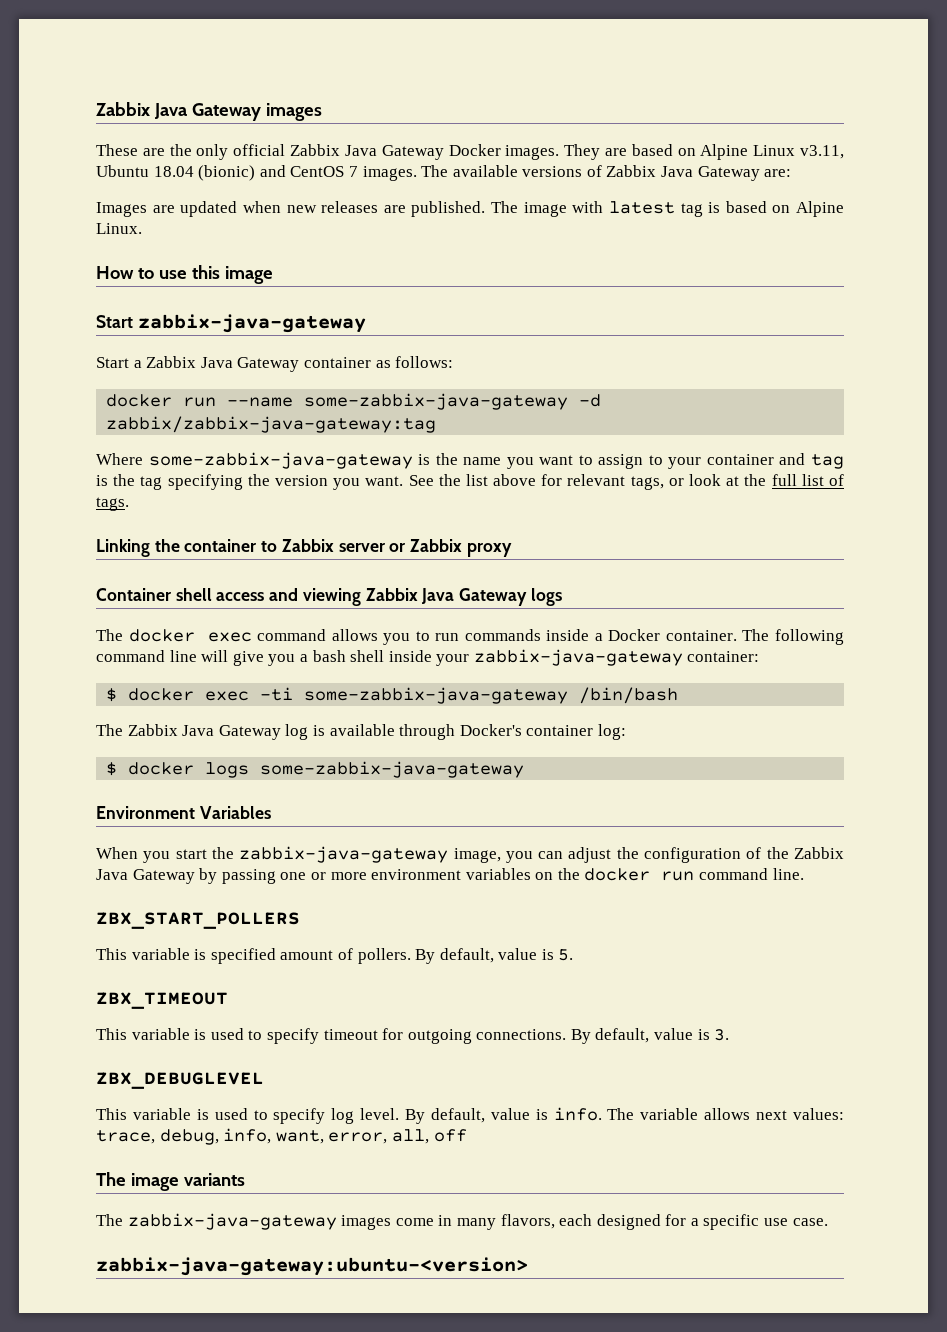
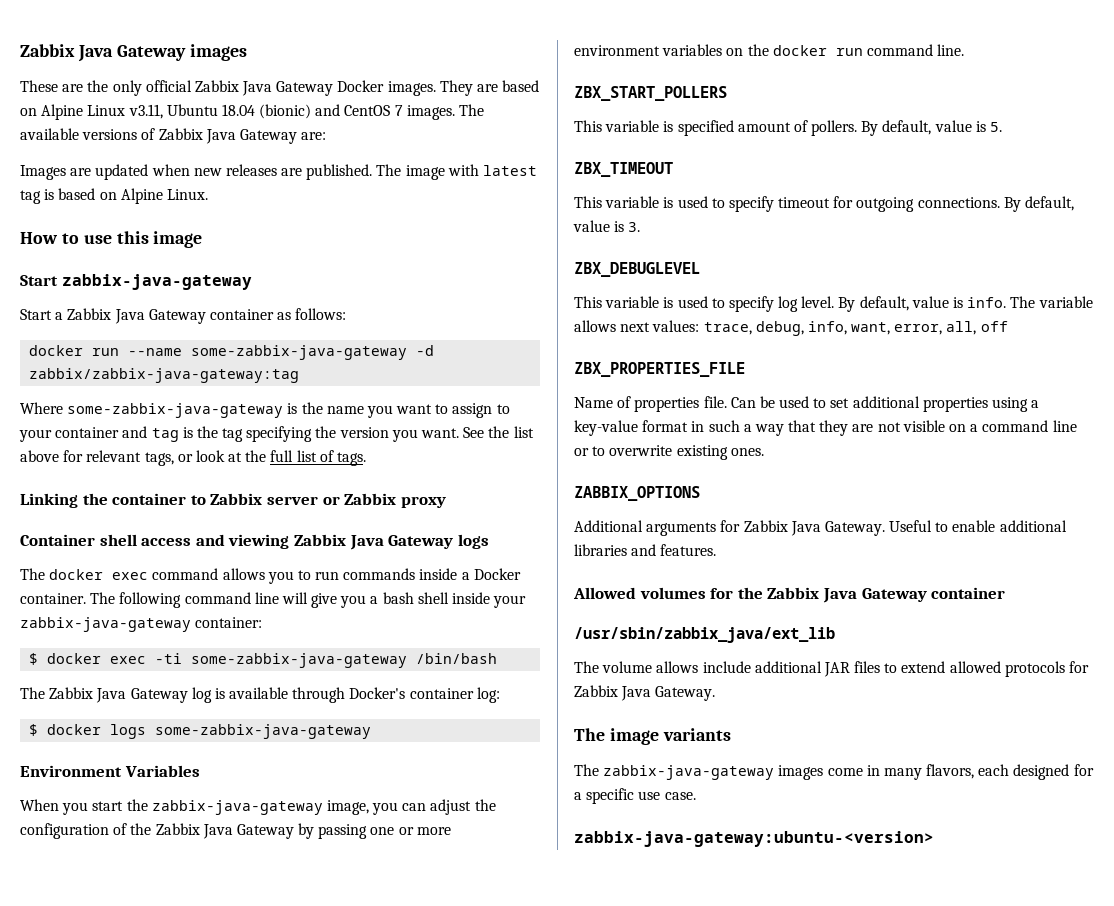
(467, 1135) none -> [574,362,745,377] [574,396,1040,412] [574,420,1077,436] [574,445,764,460] [574,486,700,501] [574,520,1067,536] [574,544,717,556] [573,587,1006,603] [574,627,835,643] [574,661,1090,677] [574,685,716,701] // ZBX_PROPERTIES_FILE // Name of properties file. Can be used to set additional properties using a key-value format in such a way that they are not visible on a command line or to overwrite existing ones. // ZABBIX_OPTIONS // Additional arguments for Zabbix Java Gateway. Useful to enable additional libraries and features. // Allowed volumes for the Zabbix Java Gateway container // /usr/sbin/zabbix_java/ext_lib // The volume allows include additional JAR files to extend allowed protocols for Zabbix Java Gateway.

